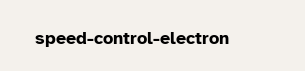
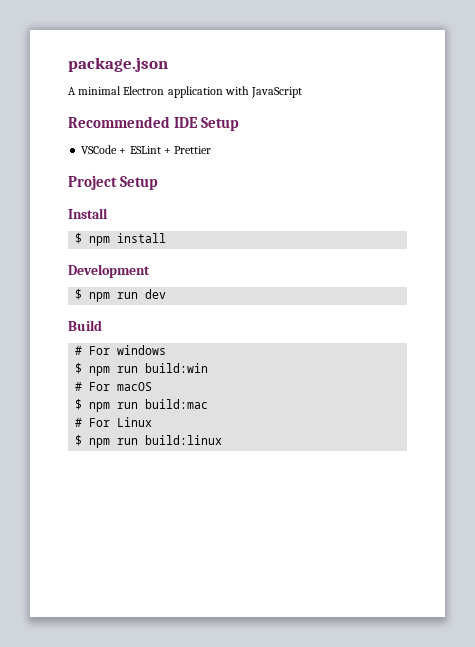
[35,32,229,47] speed-control-electron -> [68,57,168,72] [68,86,303,98] [68,116,240,131] [81,145,212,154] [68,175,159,190] [68,208,108,219] [75,233,167,246] [68,264,150,278] [75,289,167,302] [68,320,102,331] [75,345,167,355] [75,363,209,376] [75,382,153,391] [75,399,209,412] [75,417,153,427] [75,435,223,448] package.json // A minimal Electron application with JavaScript // Recommended IDE Setup // VSCode + ESLint + Prettier // Project Setup // Install // $ npm install // Development // $ npm run dev // Build // # For windows // $ npm run build:win // # For macOS // $ npm run build:mac // # For Linux // $ npm run build:linux

